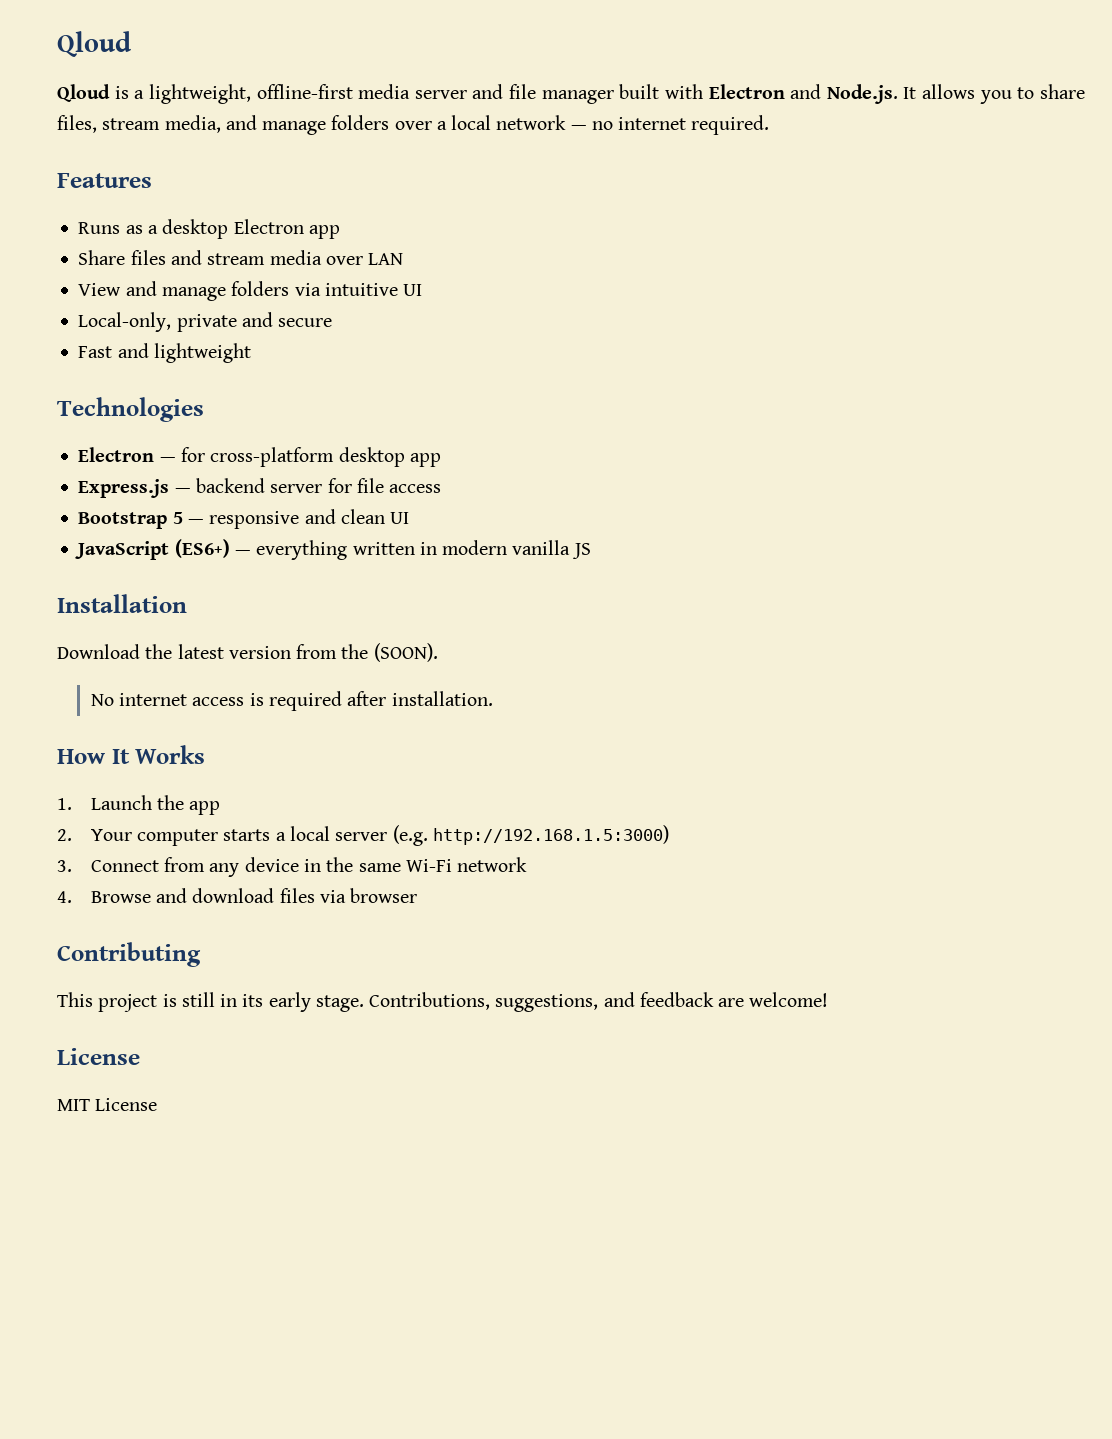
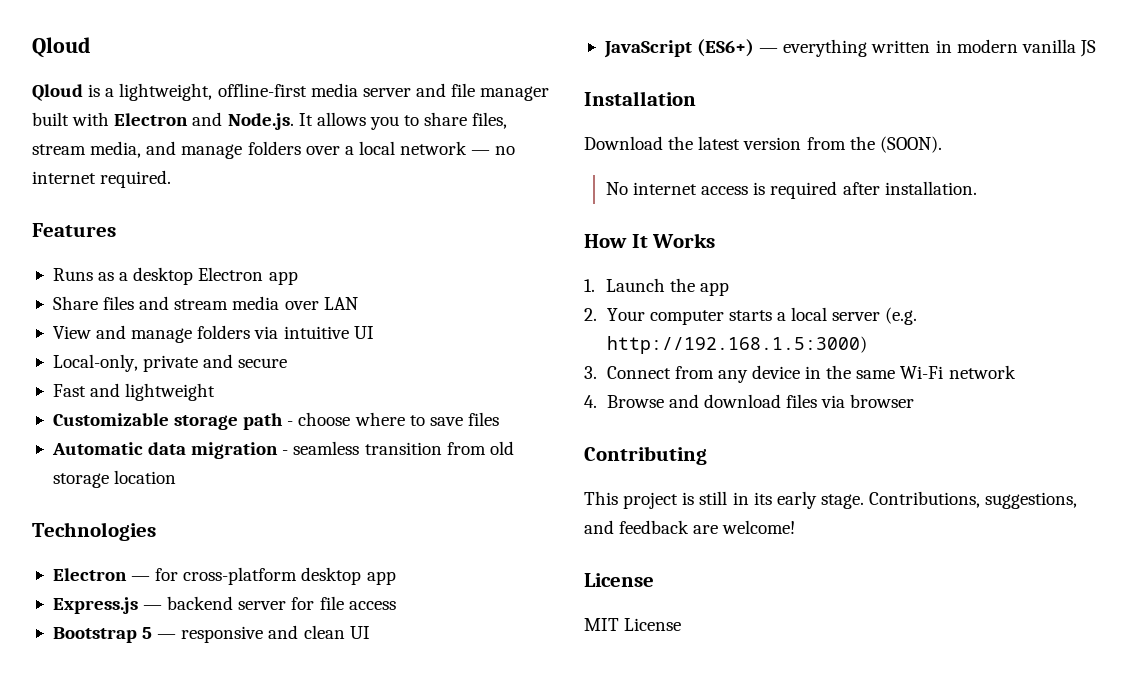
(251, 353) none -> [52,412,499,430] [51,441,514,459] [52,470,177,488] // Customizable storage path - choose where to save files // Automatic data migration - seamless transition from old storage location

